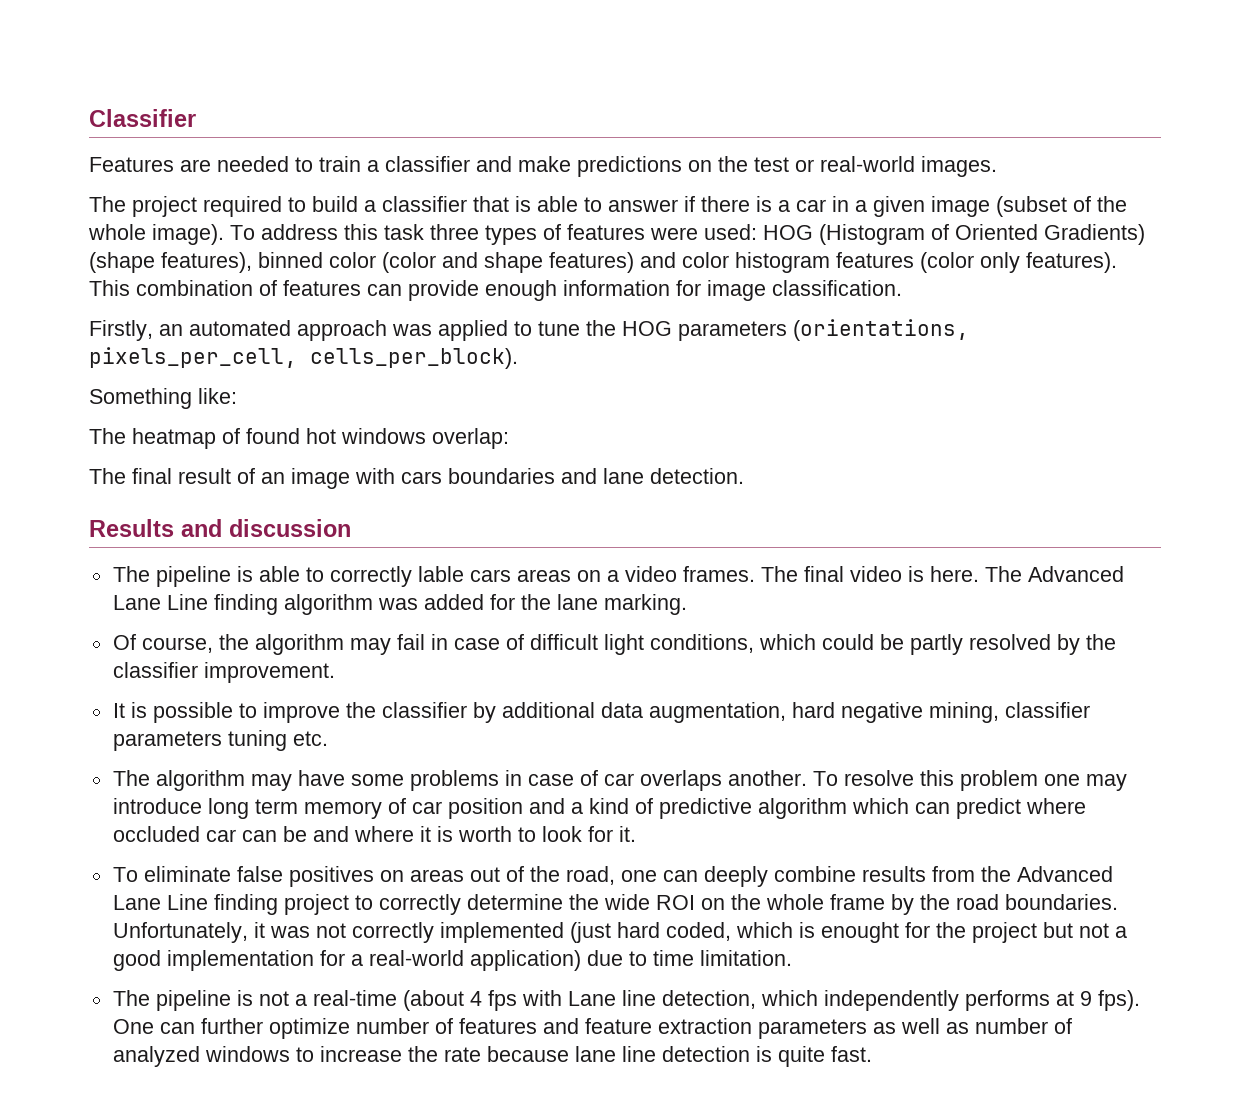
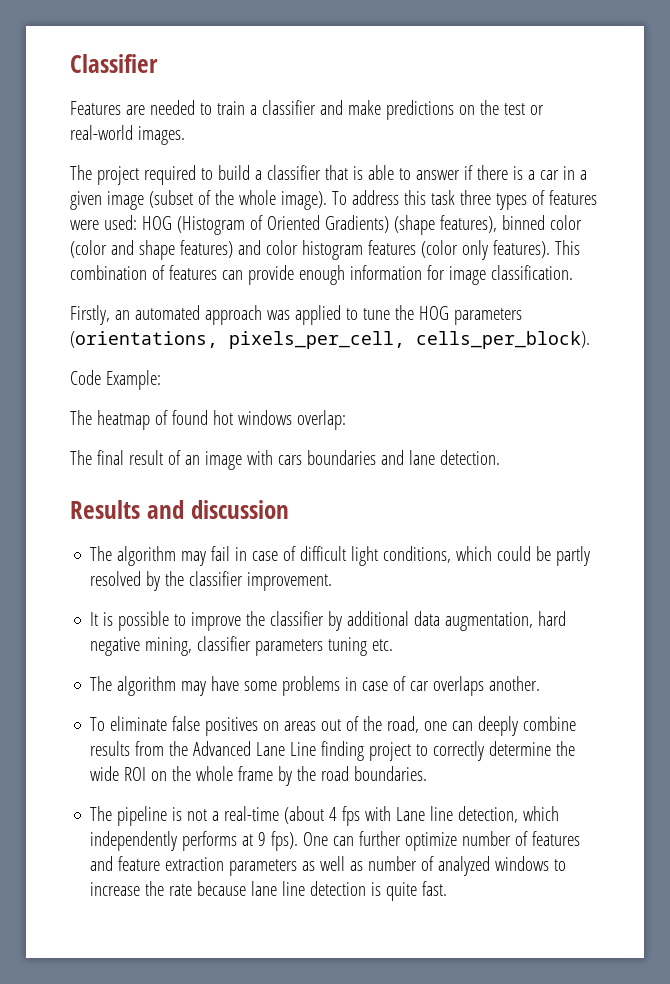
[89,388,237,409] Something like: -> [70,370,161,390] Code Example:
[155,566,1124,587] [112,594,687,615] [112,634,249,653] pipeline is able to correctly lable cars areas on a video frames. The final video is here. The Advanced Lane Line finding algorithm was added for the lane marking. // Of course, the -> (113, 553) none
[812,770,1127,791] [112,798,1086,819] [112,826,636,842] To resolve this problem one may introduce long term memory of car position and a kind of predictive algorithm which can predict where occluded car can be and where it is worth to look for it. -> (541, 683) none
[112,922,1127,943] [112,950,792,971] Unfortunately, it was not correctly implemented (just hard coded, which is enought for the project but not a good implementation for a real-world application) due to time limitation. -> (428, 773) none

